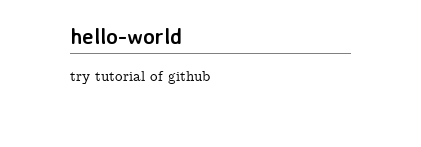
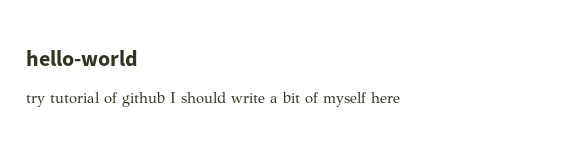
(210, 77) none -> [170,92,400,107] I should write a bit of myself here

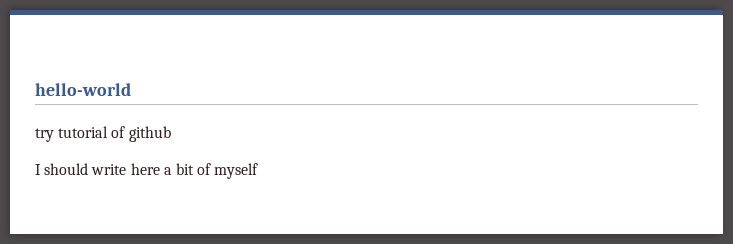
(165, 99) none -> (171, 134) //
(265, 98) none -> [130,163,160,175] here
[371,92,400,103] here -> (259, 171) none

